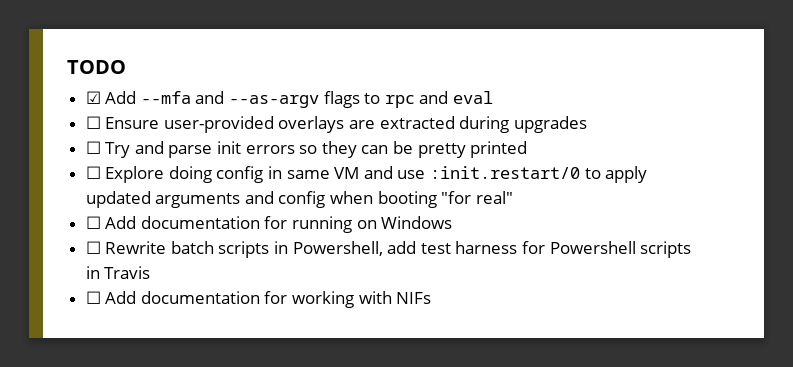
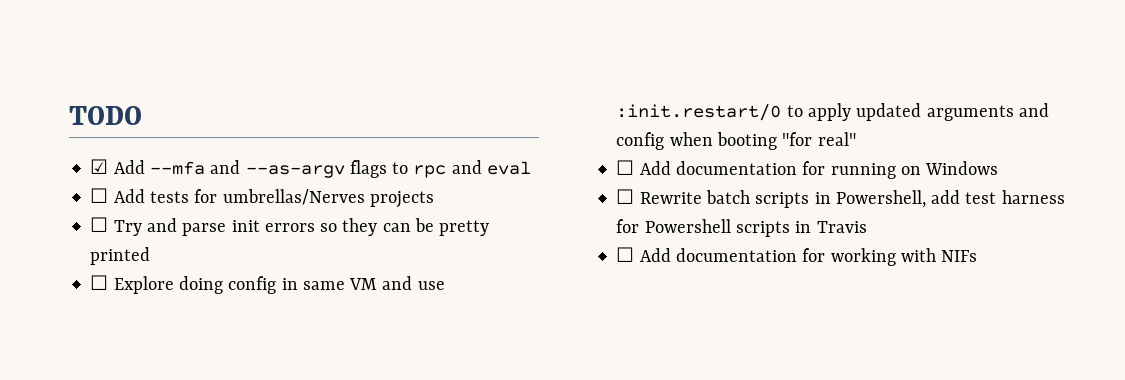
[105,116,587,133] Ensure user-provided overlays are extracted during upgrades -> [113,189,434,208] Add tests for umbrellas/Nerves projects

